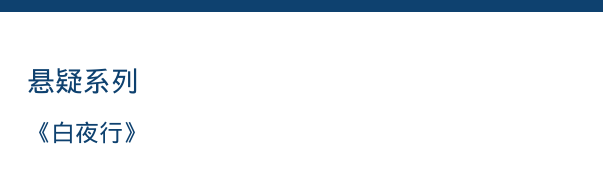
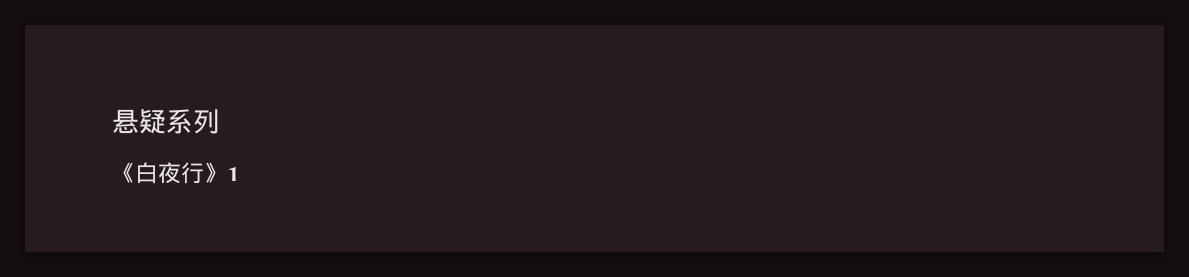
(147, 132) none -> [227,167,239,181] 1

